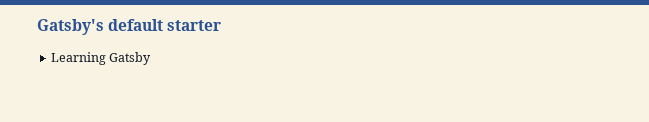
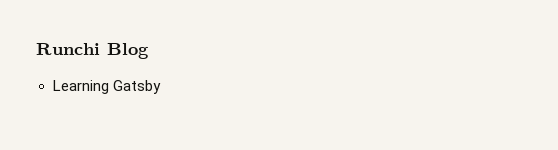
[37,19,222,35] Gatsby's default starter -> [36,43,149,59] Runchi Blog

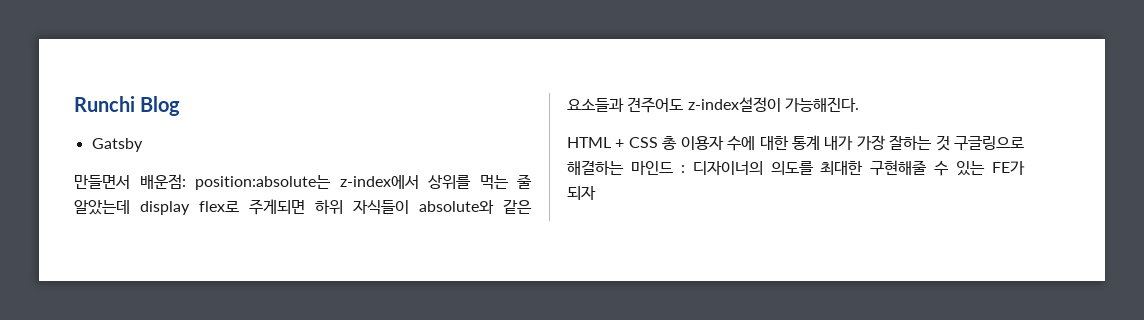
[52,80,109,94] Learning -> (181, 106) none
(161, 87) none -> [74,174,532,190] [74,199,532,215] [567,97,859,113] [567,135,1024,151] [567,160,1025,176] [567,186,596,200] // 만들면서 배운점: position:absolute는 z-index에서 상위를 먹는 줄 알았는데 display flex로 주게되면 하위 자식들이 absolute와 같은 요소들과 견주어도 z-index설정이 가능해진다. // HTML + CSS 총 이용자 수에 대한 통계 내가 가장 잘하는 것 구글링으로 해결하는 마인드 : 디자이너의 의도를 최대한 구현해줄 수 있는 FE가 되자

